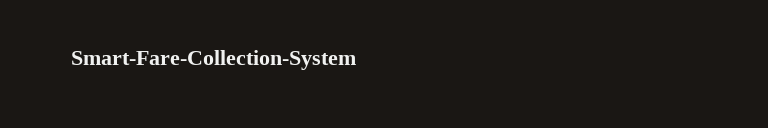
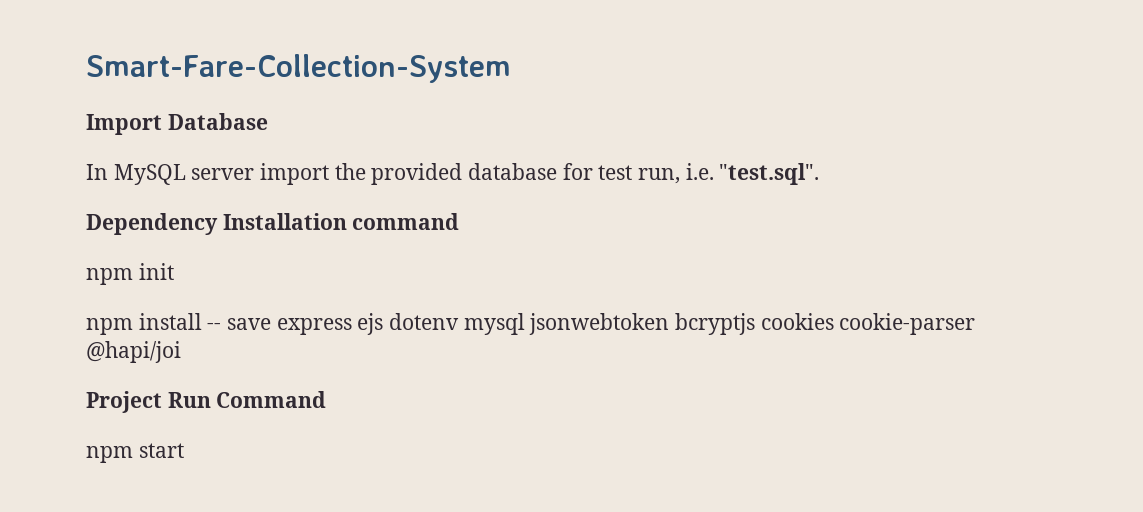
(356, 60) none -> [86,113,268,135] [86,163,820,185] [86,213,460,235] [86,263,174,285] [86,313,976,335] [86,341,181,363] [86,391,327,413] [86,443,184,463] // Import Database // In MySQL server import the provided database for test run, i.e. "test.sql". // Dependency Installation command // npm init // npm install -- save express ejs dotenv mysql jsonwebtoken bcryptjs cookies cookie-parser @hapi/joi // Project Run Command // npm start

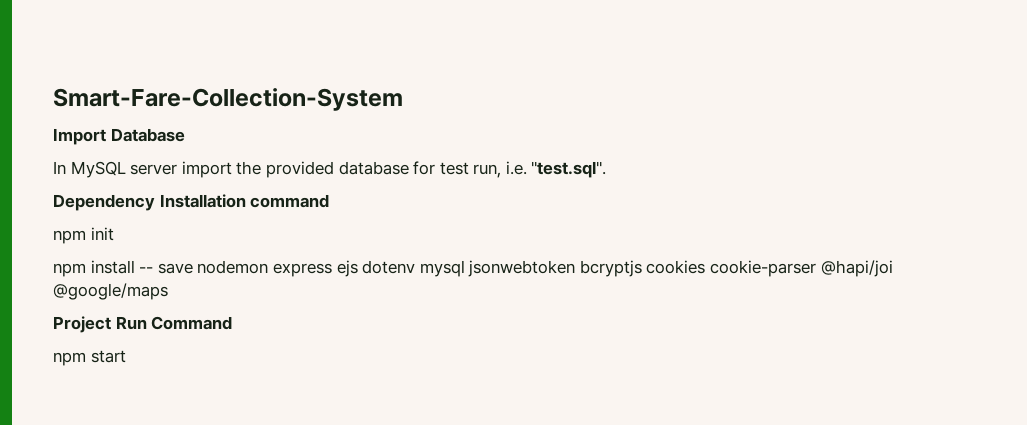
(272, 324) none -> [197,260,269,274] nodemon
(181, 352) none -> [53,283,168,300] @google/maps

